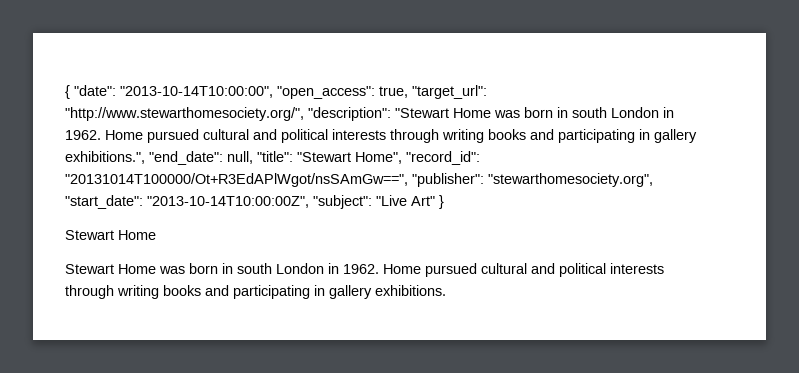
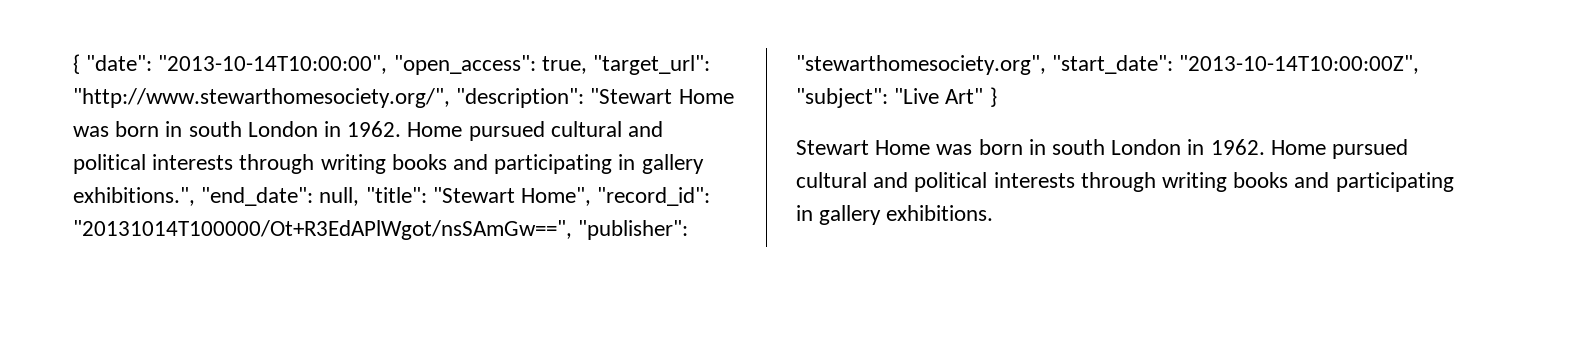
[65,264,156,274] // Stewart Home -> (931, 147) none

